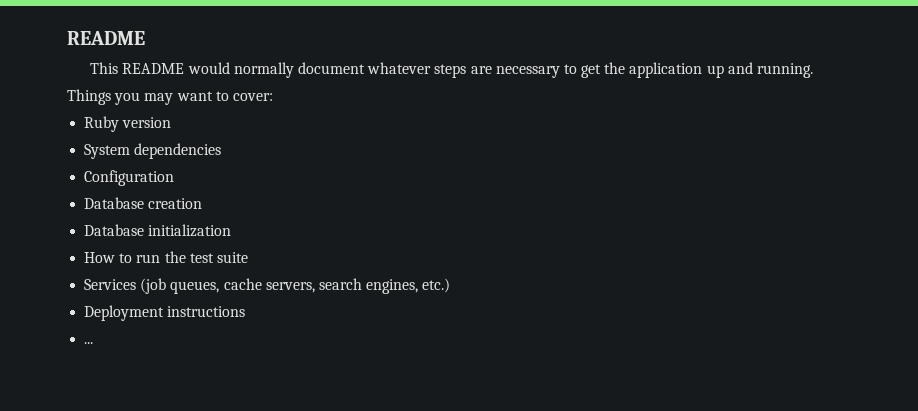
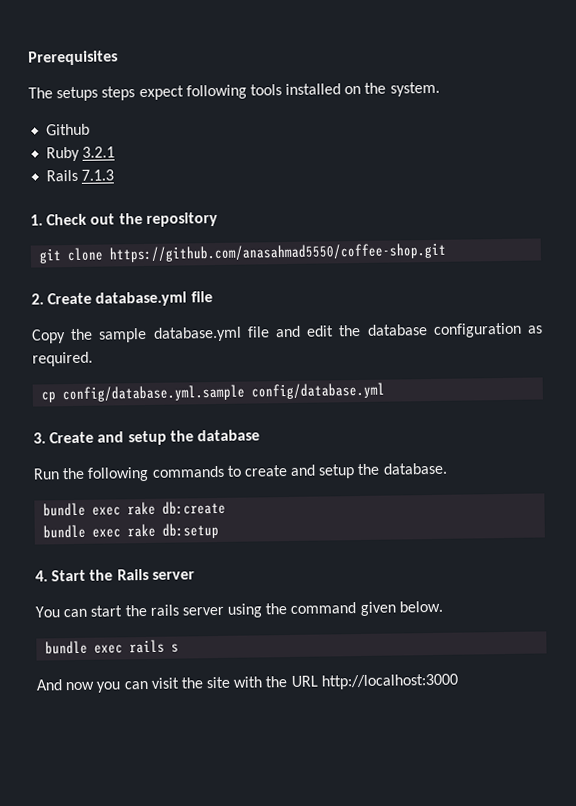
[67,31,145,45] [90,62,814,78] [67,89,273,105] [84,116,172,132] [84,143,222,159] [84,170,175,186] [84,197,203,209] [84,224,232,237] [84,251,248,263] [84,278,451,294] [84,305,246,321] [84,342,94,344] README // This README would normally document whatever steps are necessary to get the application up and running. // Things you may want to cover: // Ruby version // System dependencies // Configuration // Database creation // Database initialization // How to run the test suite // Services (job queues, cache servers, search engines, etc.) // Deployment instructions // ... -> [28,50,118,66] [28,81,440,102] [46,123,91,136] [46,146,116,162] [46,169,115,182] [30,211,218,227] [39,242,447,264] [31,291,213,307] [31,322,543,344] [32,351,93,367] [41,382,386,403] [33,429,260,446] [33,462,448,482] [43,500,227,517] [43,522,220,539] [35,568,195,582] [35,600,443,618] [45,639,180,655] [36,673,458,693] Prerequisites // The setups steps expect following tools installed on the system. // Github // Ruby 3.2.1 // Rails 7.1.3 // 1. Check out the repository // git clone https://github.com/anasahmad5550/coffee-shop.git // 2. Create database.yml file // Copy the sample database.yml file and edit the database configuration as required. // cp config/database.yml.sample config/database.yml // 3. Create and setup the database // Run the following commands to create and setup the database. // bundle exec rake db:create // bundle exec rake db:setup // 4. Start the Rails server // You can start the rails server using the command given below. // bundle exec rails s // And now you can visit the site with the URL http://localhost:3000

